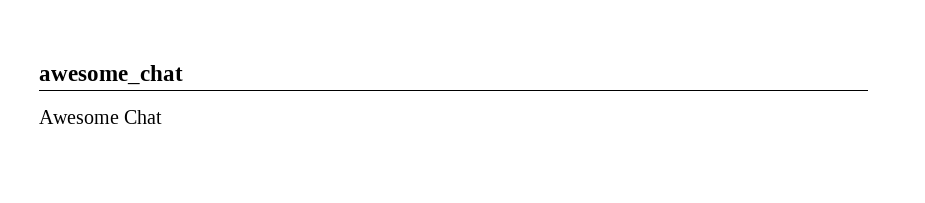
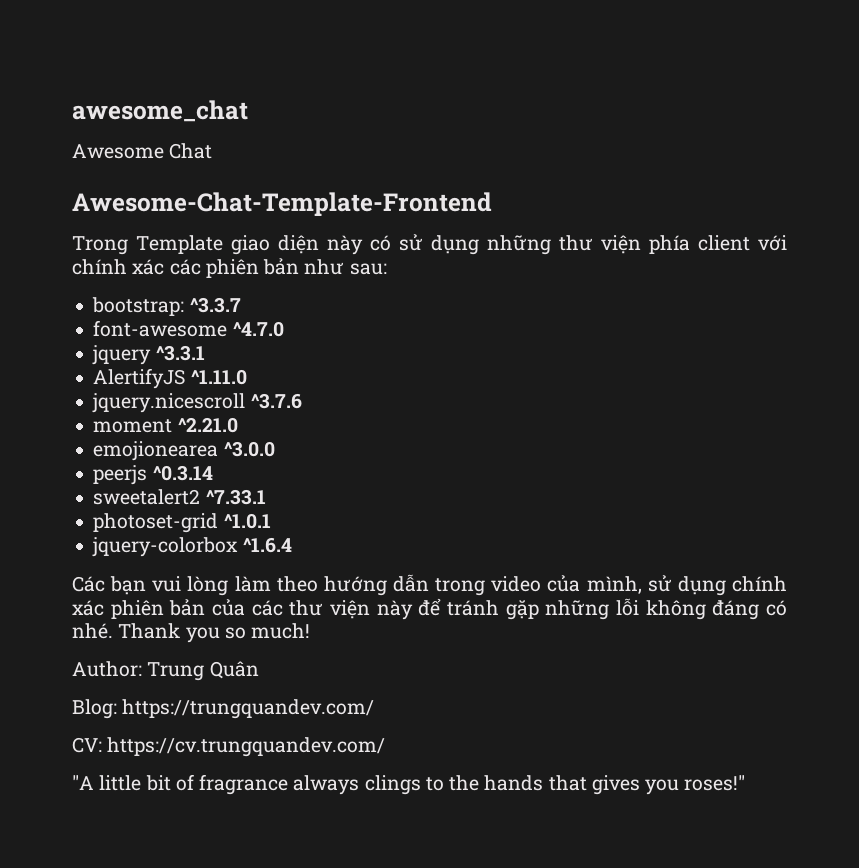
(163, 117) none -> [72,192,492,216] [72,234,787,255] [72,258,387,278] [92,297,241,316] [93,320,284,337] [92,345,205,365] [93,368,247,389] [92,393,302,413] [93,417,238,433] [93,441,275,461] [93,465,213,485] [93,489,266,505] [93,513,271,533] [92,537,292,557] [72,574,787,596] [72,598,787,620] [72,623,311,643] [72,661,259,681] [72,699,375,719] [72,737,386,757] [72,774,746,795] // Awesome-Chat-Template-Frontend // Trong Template giao diện này có sử dụng những thư viện phía client với chính xác các phiên bản như sau: // bootstrap: ^3.3.7 // font-awesome ^4.7.0 // jquery ^3.3.1 // AlertifyJS ^1.11.0 // jquery.nicescroll ^3.7.6 // moment ^2.21.0 // emojionearea ^3.0.0 // peerjs ^0.3.14 // sweetalert2 ^7.33.1 // photoset-grid ^1.0.1 // jquery-colorbox ^1.6.4 // Các bạn vui lòng làm theo hướng dẫn trong video của mình, sử dụng chính xác phiên bản của các thư viện này để tránh gặp những lỗi không đáng có nhé. Thank you so much! // Author: Trung Quân // Blog: https://trungquandev.com/ // CV: https://cv.trungquandev.com/ // "A little bit of fragrance always clings to the hands that gives you roses!"

